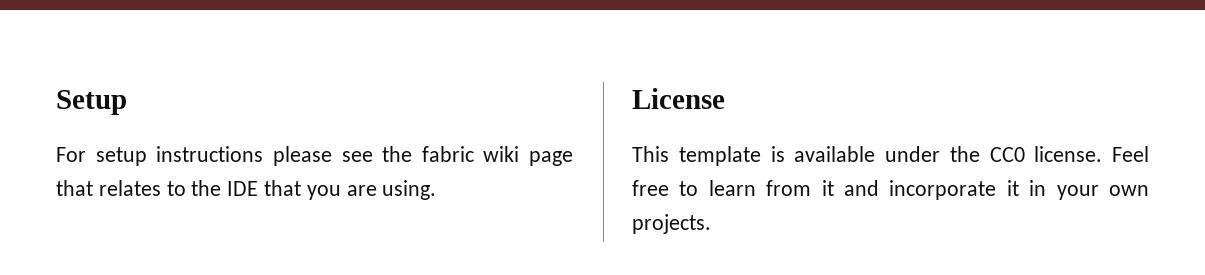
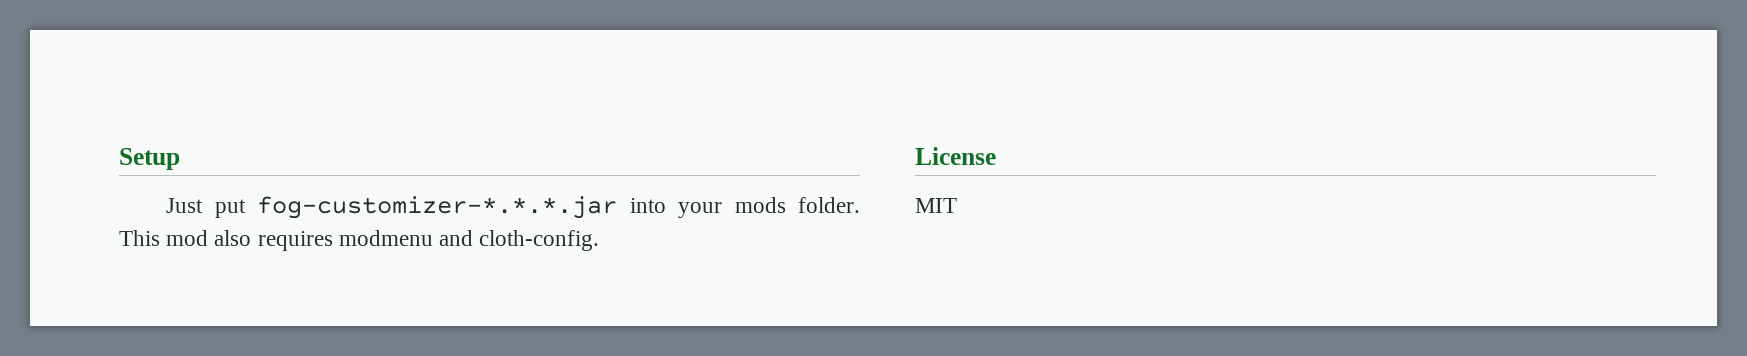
[56,146,573,166] [56,180,437,200] [632,88,725,109] [632,146,1149,166] [632,180,1149,200] [632,214,711,234] For setup instructions please see the fabric wiki page that relates to the IDE that you are using. // License // This template is available under the CC0 license. Feel free to learn from it and incorporate it in your own projects. -> [166,196,860,219] [119,230,600,251] [915,147,996,165] [915,198,957,213] Just put fog-customizer-*.*.*.jar into your mods folder. This mod also requires modmenu and cloth-config. // License // MIT

